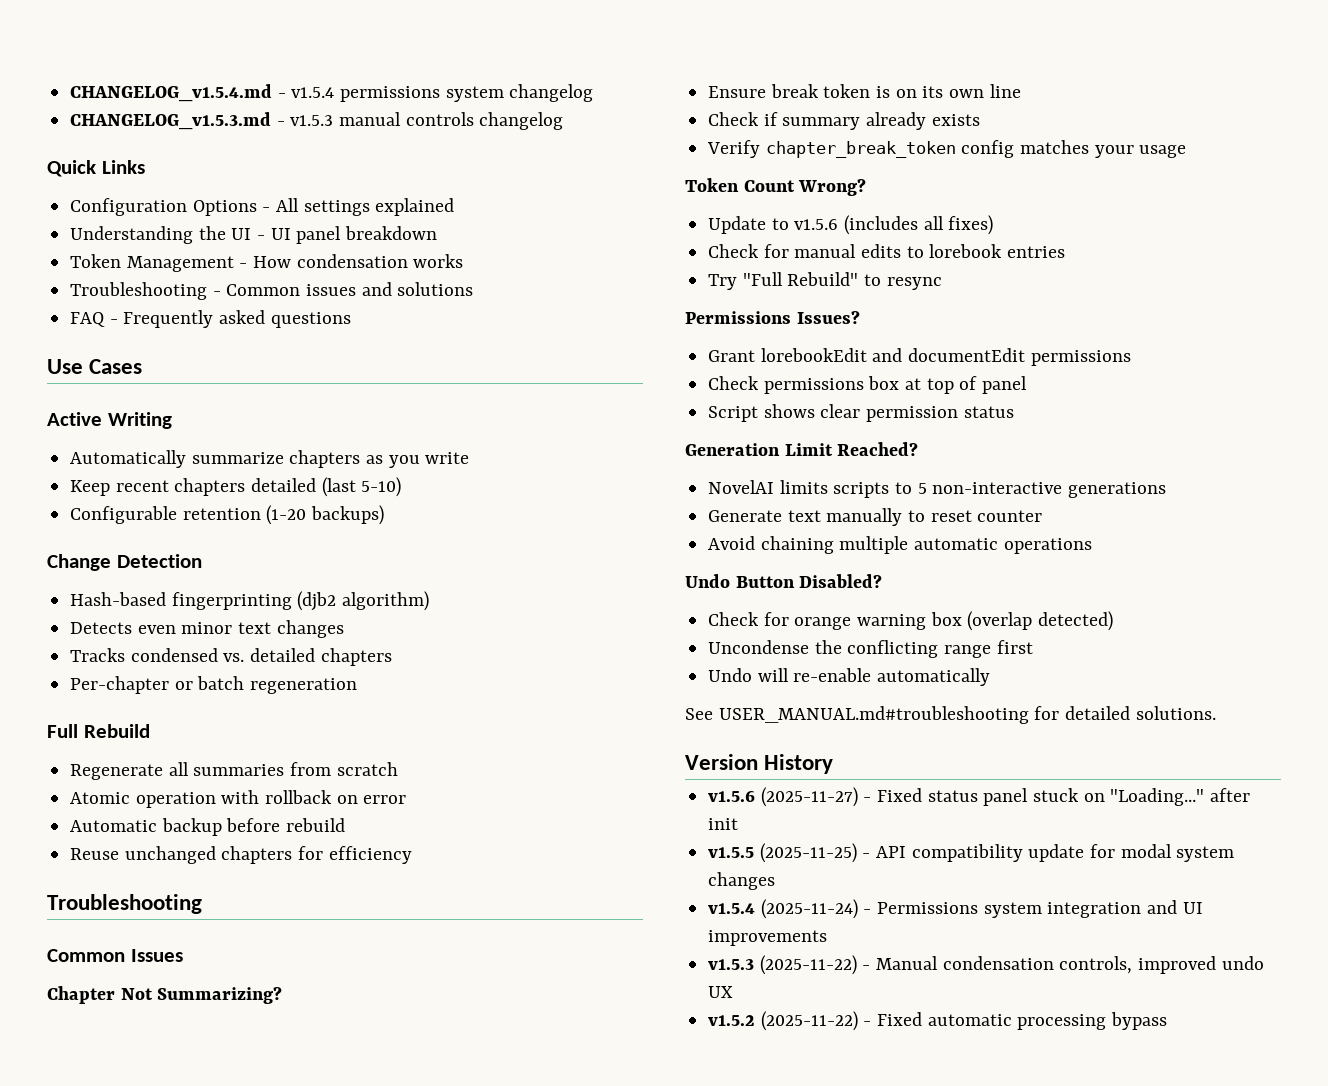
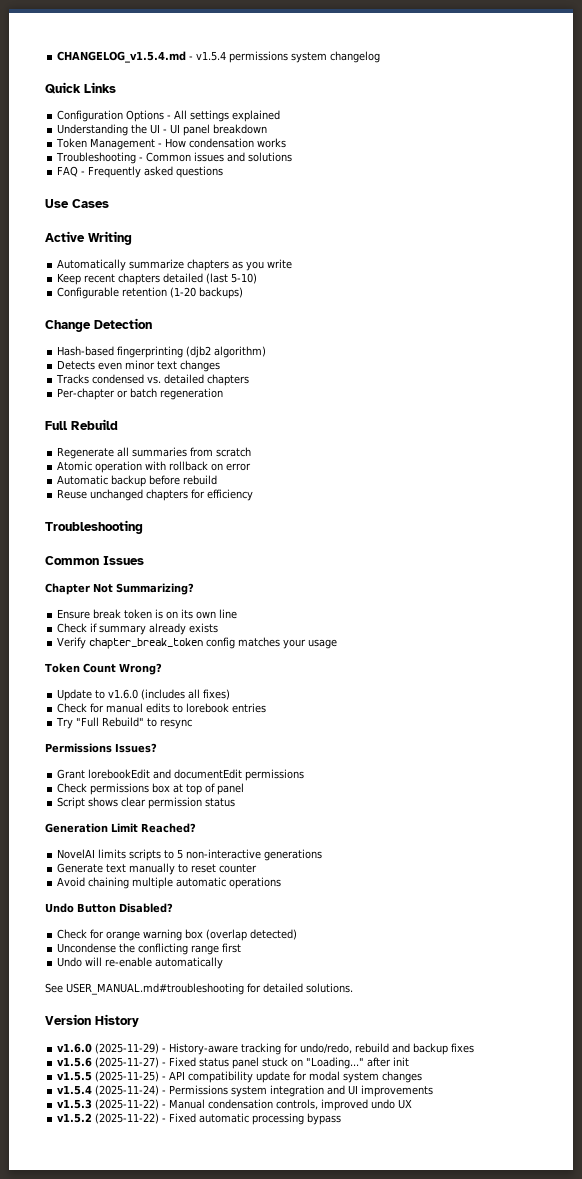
[70,112,564,130] // CHANGELOG_v1.5.3.md - v1.5.3 manual controls changelog -> (381, 57) none
[794,219,839,230] v1.5.6 -> [108,689,139,699] v1.6.0
(834, 764) none -> [57,1043,475,1055] // v1.6.0 (2025-11-29) - History-aware tracking for undo/redo, rebuild and backup fixes

